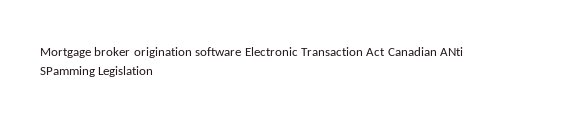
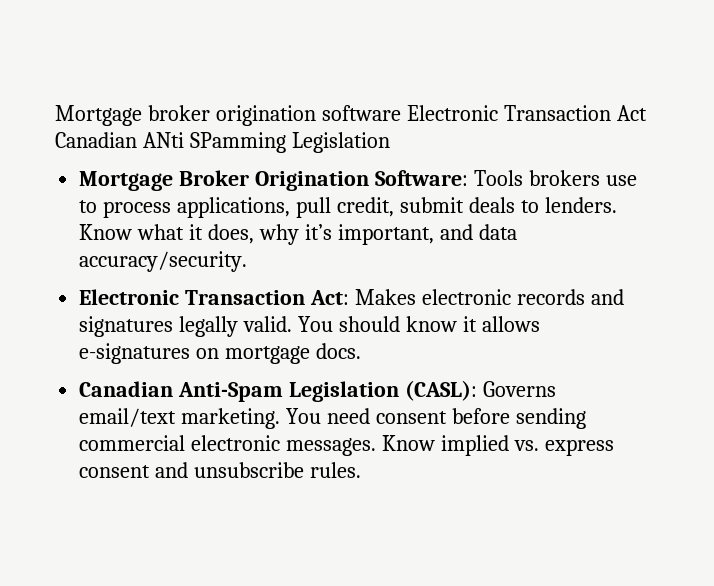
(154, 71) none -> [79,170,637,191] [79,197,617,218] [79,224,517,245] [79,251,248,272] [79,289,624,305] [79,316,540,337] [79,343,362,364] [79,380,556,402] [79,408,586,429] [79,435,614,456] [79,462,362,478] // Mortgage Broker Origination Software: Tools brokers use to process applications, pull credit, submit deals to lenders. Know what it does, why it’s important, and data accuracy/security. // Electronic Transaction Act: Makes electronic records and signatures legally valid. You should know it allows e-signatures on mortgage docs. // Canadian Anti-Spam Legislation (CASL): Governs email/text marketing. You need consent before sending commercial electronic messages. Know implied vs. express consent and unsubscribe rules.

